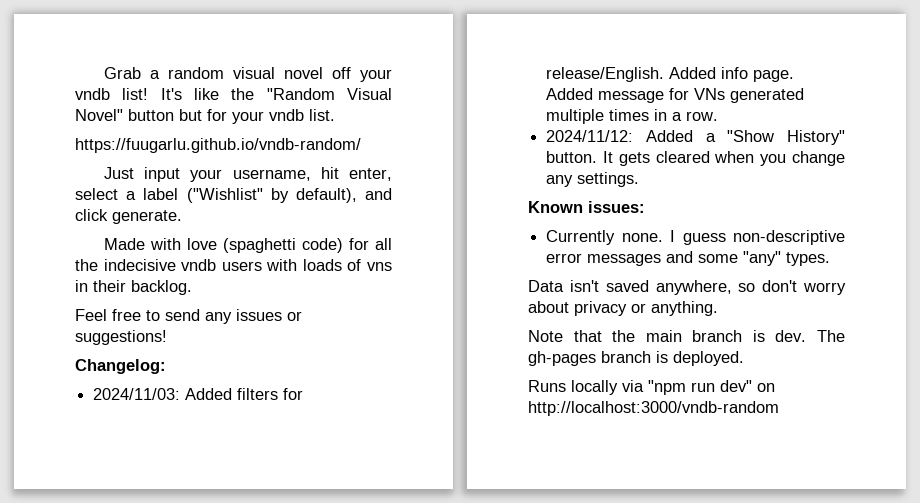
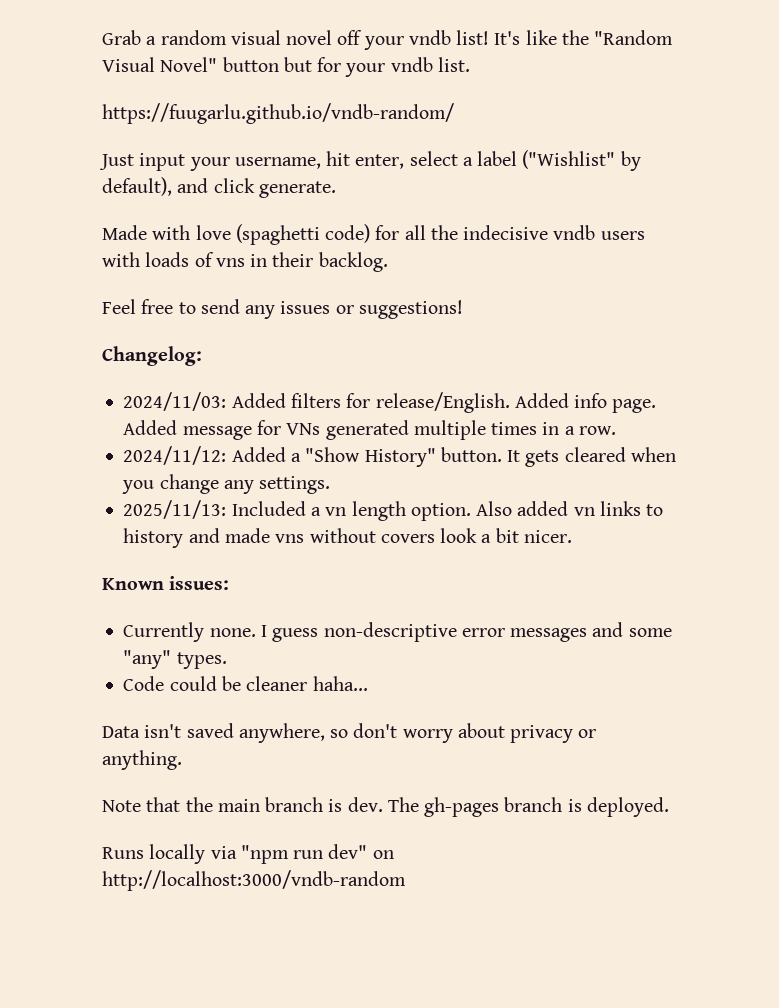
(640, 179) none -> [123,500,664,521] [123,528,572,548] // 2025/11/13: Included a vn length option. Also added vn links to history and made vns without covers look a bit nicer.
(831, 259) none -> [123,676,368,691] // Code could be cleaner haha...

